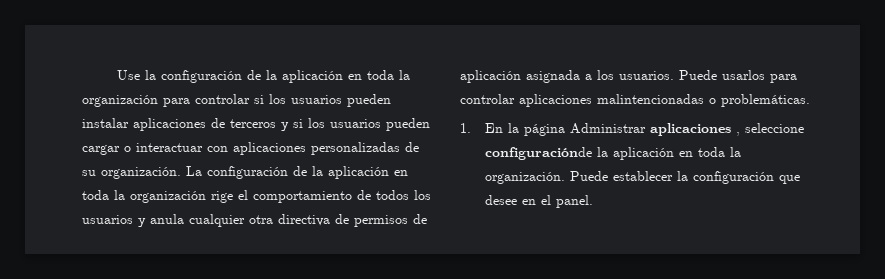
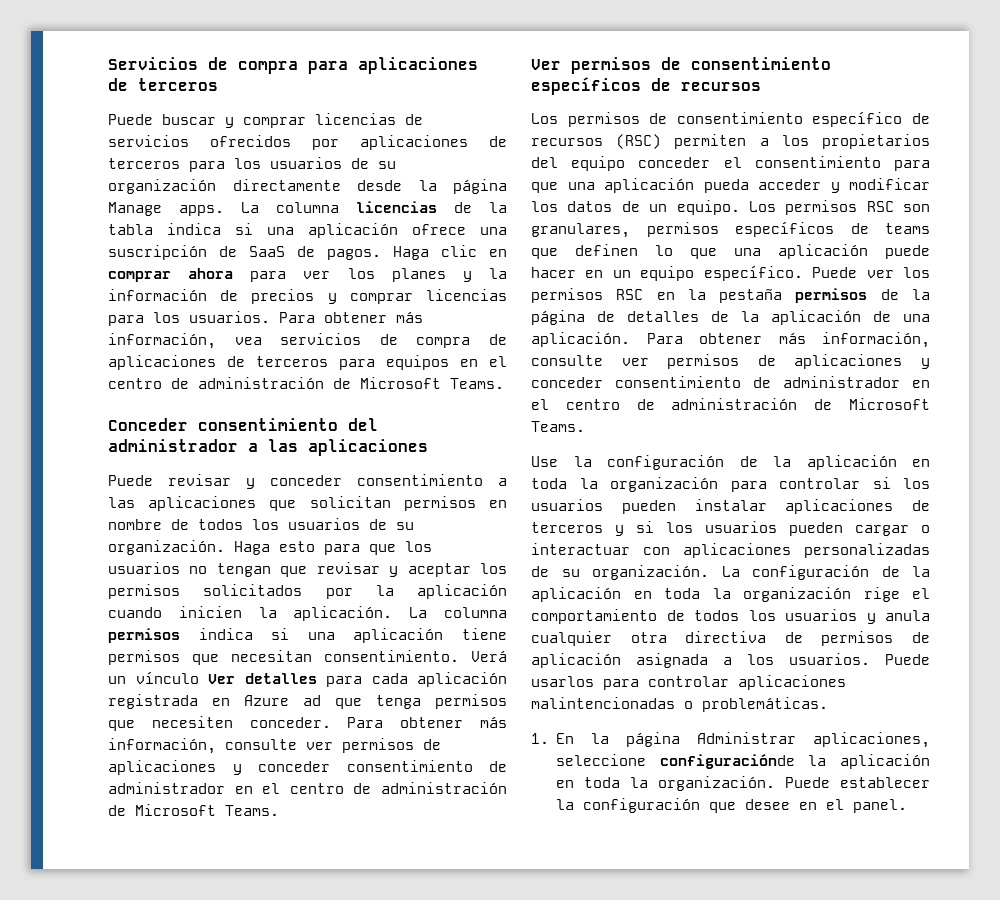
(117, 75) none -> [108,57,478,74] [108,78,218,91] [108,113,423,128] [108,135,507,150] [108,157,396,172] [108,179,507,194] [108,201,507,216] [108,223,507,238] [108,245,507,260] [108,268,508,282] [108,289,507,304] [108,311,423,326] [108,333,508,349] [108,355,507,370] [108,377,504,389] [108,418,378,431] [108,439,428,456] [108,474,507,489] [108,496,507,511] [108,518,414,530] [108,540,432,555] [108,562,507,577] [108,584,507,599] [108,606,508,621] [108,628,507,643] [108,650,507,665] [108,671,507,687] [108,694,507,709] [108,716,507,731] [108,738,441,754] [108,760,507,775] [108,782,507,794] [108,804,279,816] [531,57,831,74] [531,77,761,95] [531,111,930,127] [531,134,930,149] [531,156,930,171] [531,178,930,193] [531,200,930,215] [531,221,930,238] [531,244,930,259] [531,265,930,281] [531,288,930,303] [531,310,930,325] [531,332,930,348] [531,354,930,369] [531,376,930,388] [531,398,930,410] [531,421,585,432] Servicios de compra para aplicaciones de terceros // Puede buscar y comprar licencias de servicios ofrecidos por aplicaciones de terceros para los usuarios de su organización directamente desde la página Manage apps. La columna licencias de la tabla indica si una aplicación ofrece una suscripción de SaaS de pagos. Haga clic en comprar ahora para ver los planes y la información de precios y comprar licencias para los usuarios. Para obtener más información, vea servicios de compra de aplicaciones de terceros para equipos en el centro de administración de Microsoft Teams. // Conceder consentimiento del administrador a las aplicaciones // Puede revisar y conceder consentimiento a las aplicaciones que solicitan permisos en nombre de todos los usuarios de su organización. Haga esto para que los usuarios no tengan que revisar y aceptar los permisos solicitados por la aplicación cuando inicien la aplicación. La columna permisos indica si una aplicación tiene permisos que necesitan consentimiento. Verá un vínculo Ver detalles para cada aplicación registrada en Azure ad que tenga permisos que necesiten conceder. Para obtener más información, consulte ver permisos de aplicaciones y conceder consentimiento de administrador en el centro de administración de Microsoft Teams. // Ver permisos de consentimiento específicos de recursos // Los permisos de consentimiento específico de recursos (RSC) permiten a los propietarios del equipo conceder el consentimiento para que una aplicación pueda acceder y modificar los datos de un equipo. Los permisos RSC son granulares, permisos específicos de teams que definen lo que una aplicación puede hacer en un equipo específico. Puede ver los permisos RSC en la pestaña permisos de la página de detalles de la aplicación de una aplicación. Para obtener más información, consulte ver permisos de aplicaciones y conceder consentimiento de administrador en el centro de administración de Microsoft Teams. //
[649,123,740,136] aplicaciones , -> [813,732,930,748] aplicaciones,

